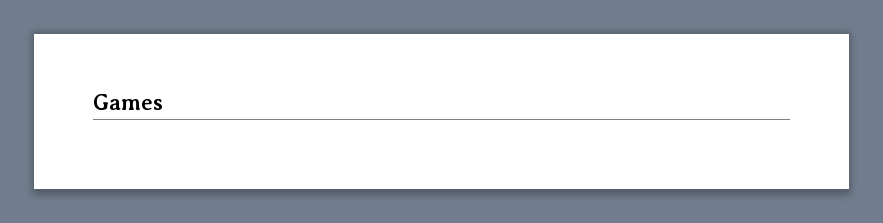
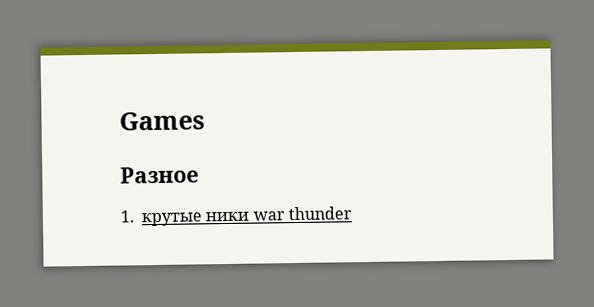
(163, 102) none -> [120,166,199,184] [120,206,352,227] // Разное // 1. крутые ники war thunder

